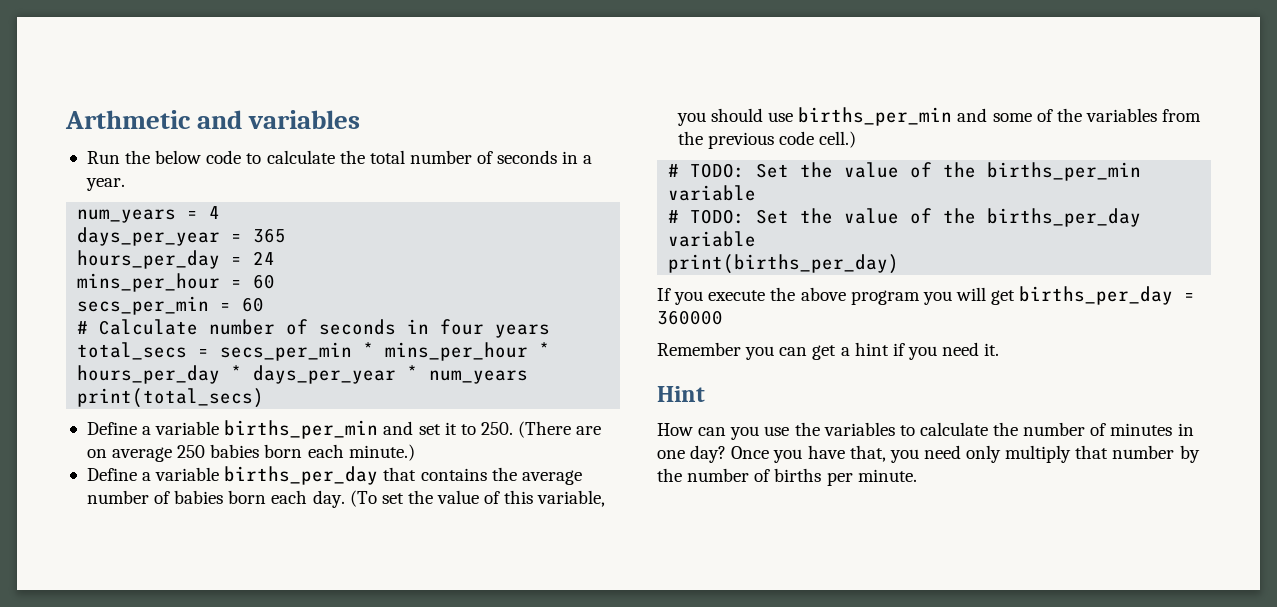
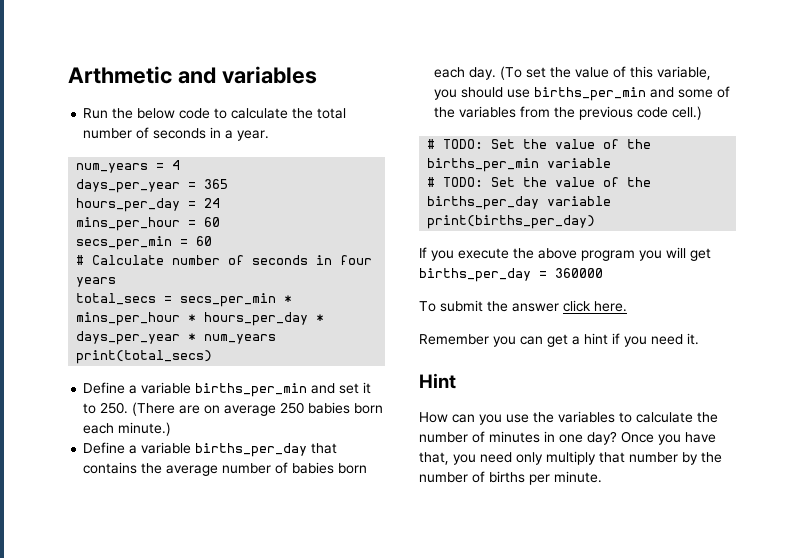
(723, 317) none -> [419,300,627,312] // To submit the answer click here.

